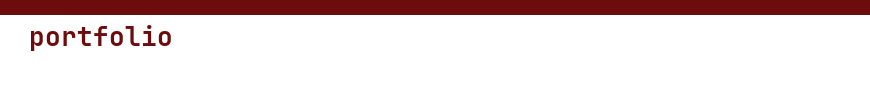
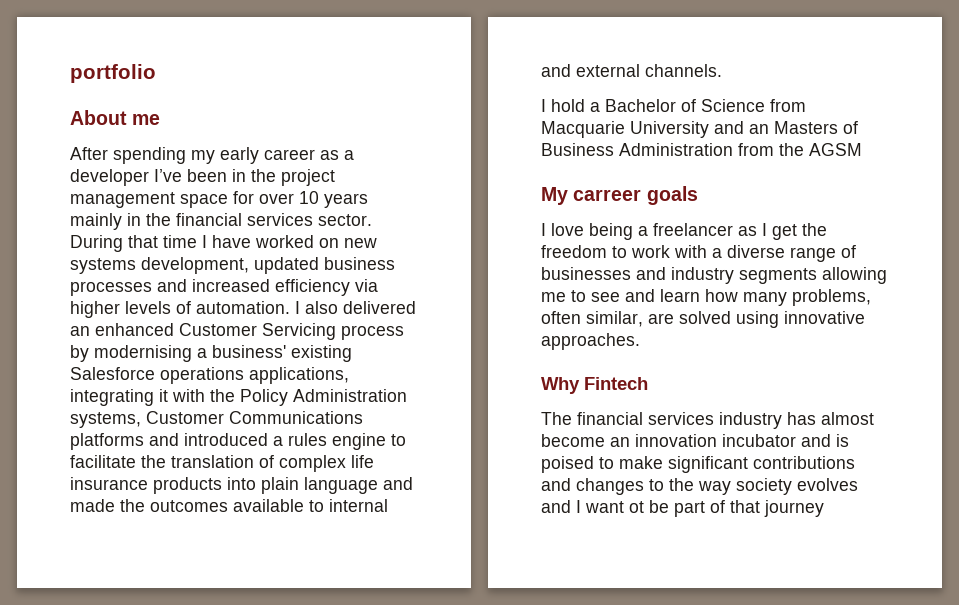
(173, 38) none -> [70,110,161,125] [70,147,354,164] [70,169,335,186] [70,191,368,208] [70,213,372,230] [70,235,377,252] [70,257,395,274] [70,279,378,296] [70,301,416,318] [70,323,404,340] [70,345,352,362] [70,367,349,384] [70,389,407,406] [70,411,363,428] [70,433,406,450] [70,455,374,472] [70,477,413,494] [70,499,388,512] [541,64,722,77] [541,99,806,112] [541,121,858,138] [541,143,862,156] [541,186,698,205] [541,223,827,240] [541,245,856,262] [541,267,887,284] [541,289,871,306] [541,311,865,328] [541,333,640,350] [541,377,648,394] [541,412,874,429] [541,434,849,447] [541,456,855,473] [541,478,858,495] [541,500,824,517] // About me // After spending my early career as a developer I’ve been in the project management space for over 10 years mainly in the financial services sector. During that time I have worked on new systems development, updated business processes and increased efficiency via higher levels of automation. I also delivered an enhanced Customer Servicing process by modernising a business' existing Salesforce operations applications, integrating it with the Policy Administration systems, Customer Communications platforms and introduced a rules engine to facilitate the translation of complex life insurance products into plain language and made the outcomes available to internal and external channels. // I hold a Bachelor of Science from Macquarie University and an Masters of Business Administration from the AGSM // My carreer goals // I love being a freelancer as I get the freedom to work with a diverse range of businesses and industry segments allowing me to see and learn how many problems, often similar, are solved using innovative approaches. // Why Fintech // The financial services industry has almost become an innovation incubator and is poised to make significant contributions and changes to the way society evolves and I want ot be part of that journey

